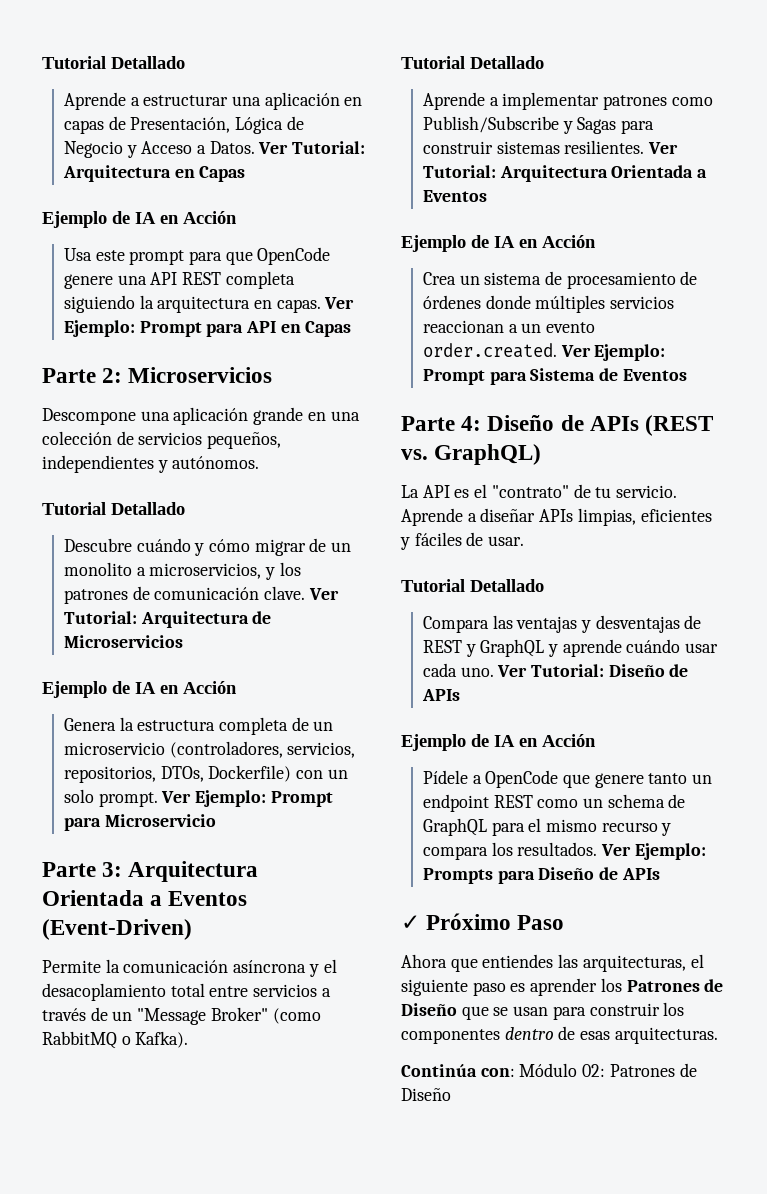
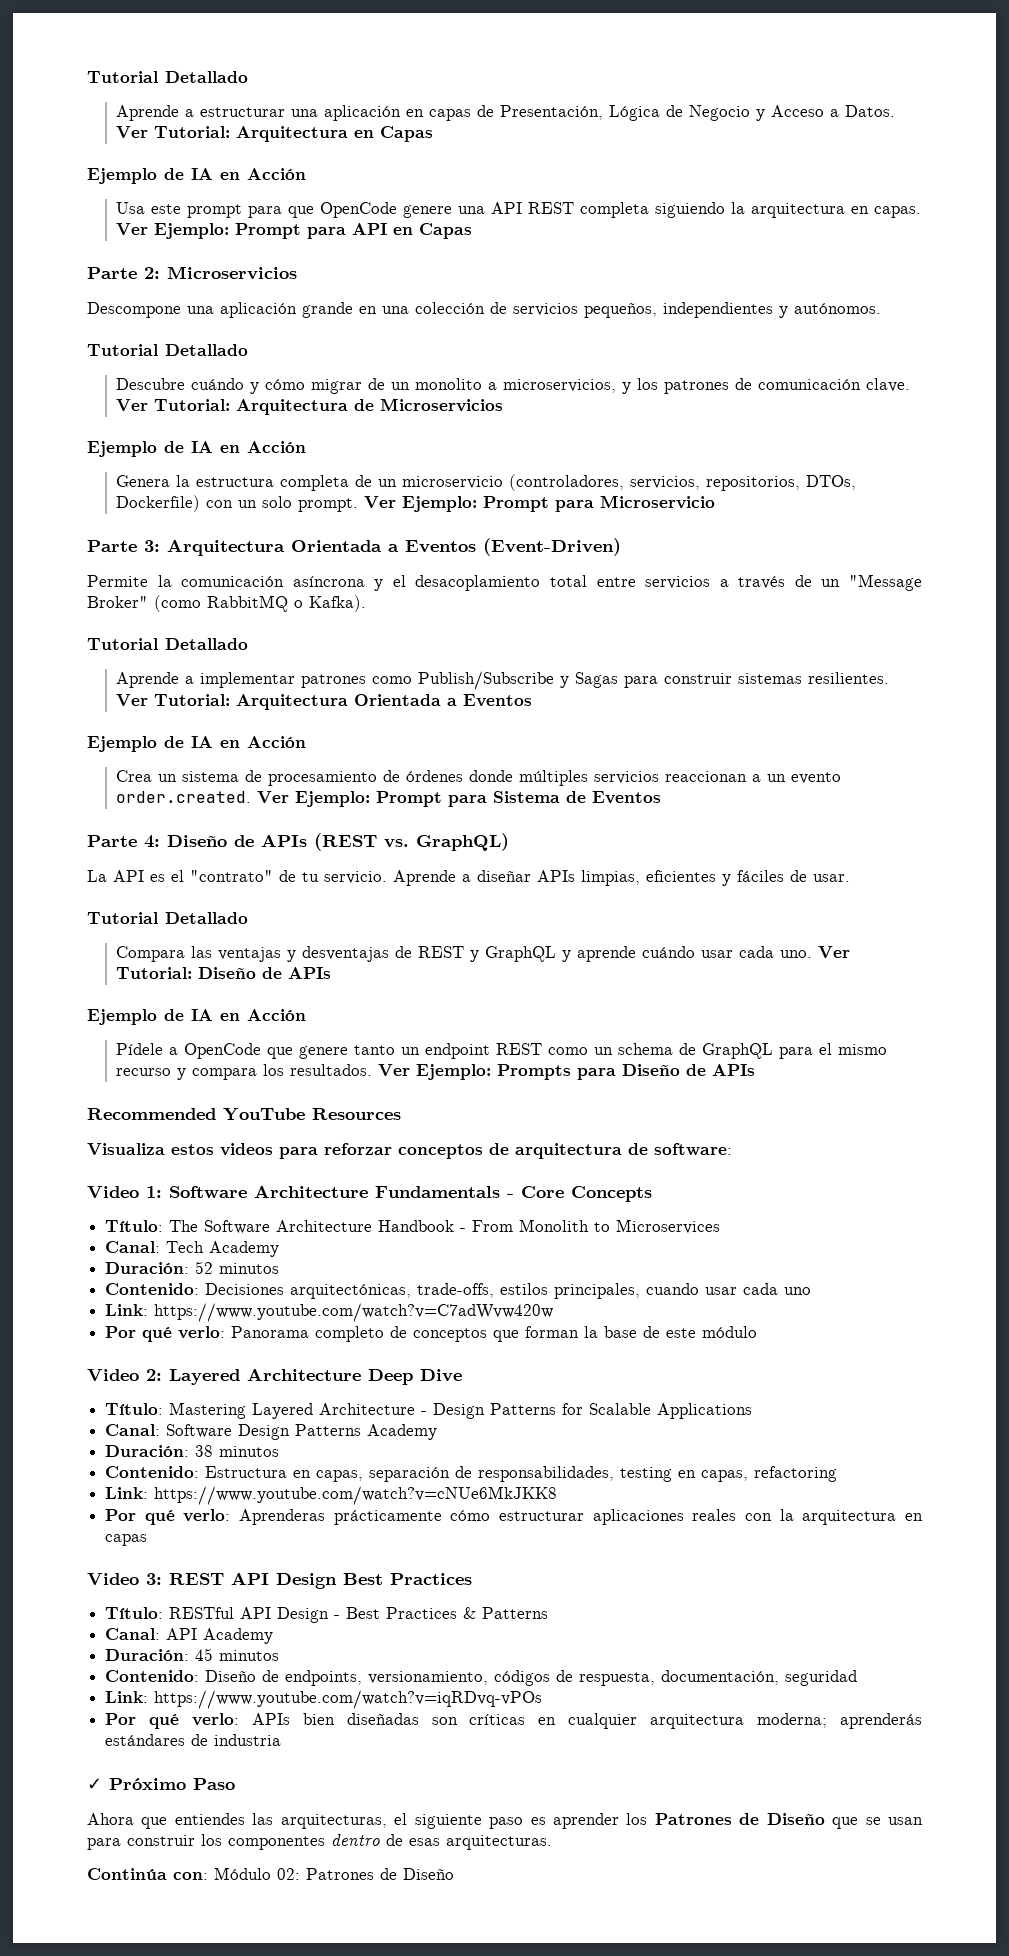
(660, 874) none -> [87,1108,401,1121] [87,1143,732,1159] [87,1185,652,1202] [105,1219,721,1234] [105,1241,280,1257] [105,1261,280,1274] [105,1283,812,1299] [105,1303,554,1322] [105,1326,758,1342] [87,1368,462,1385] [105,1402,753,1419] [105,1424,438,1440] [105,1445,280,1457] [105,1466,838,1482] [105,1486,558,1505] [105,1509,924,1525] [105,1534,148,1546] [87,1572,472,1589] [105,1607,549,1623] [105,1628,274,1644] [105,1648,280,1661] [105,1670,858,1686] [105,1690,543,1709] [105,1713,923,1729] [105,1734,282,1746] // Recommended YouTube Resources // Visualiza estos videos para reforzar conceptos de arquitectura de software: // Video 1: Software Architecture Fundamentals - Core Concepts // Título: The Software Architecture Handbook - From Monolith to Microservices // Canal: Tech Academy // Duración: 52 minutos // Contenido: Decisiones arquitectónicas, trade-offs, estilos principales, cuando usar cada uno // Link: https://www.youtube.com/watch?v=C7adWvw420w // Por qué verlo: Panorama completo de conceptos que forman la base de este módulo // Video 2: Layered Architecture Deep Dive // Título: Mastering Layered Architecture - Design Patterns for Scalable Applications // Canal: Software Design Patterns Academy // Duración: 38 minutos // Contenido: Estructura en capas, separación de responsabilidades, testing en capas, refactoring // Link: https://www.youtube.com/watch?v=cNUe6MkJKK8 // Por qué verlo: Aprenderas prácticamente cómo estructurar aplicaciones reales con la arquitectura en capas // Video 3: REST API Design Best Practices // Título: RESTful API Design - Best Practices & Patterns // Canal: API Academy // Duración: 45 minutos // Contenido: Diseño de endpoints, versionamiento, códigos de respuesta, documentación, seguridad // Link: https://www.youtube.com/watch?v=iqRDvq-vPOs // Por qué verlo: APIs bien diseñadas son críticas en cualquier arquitectura moderna; aprenderás estándares de industria

